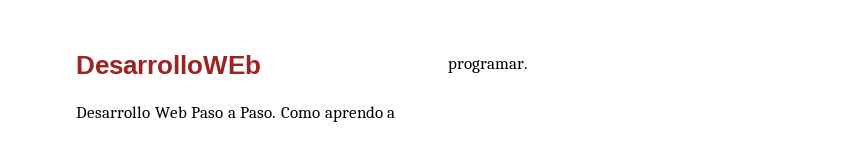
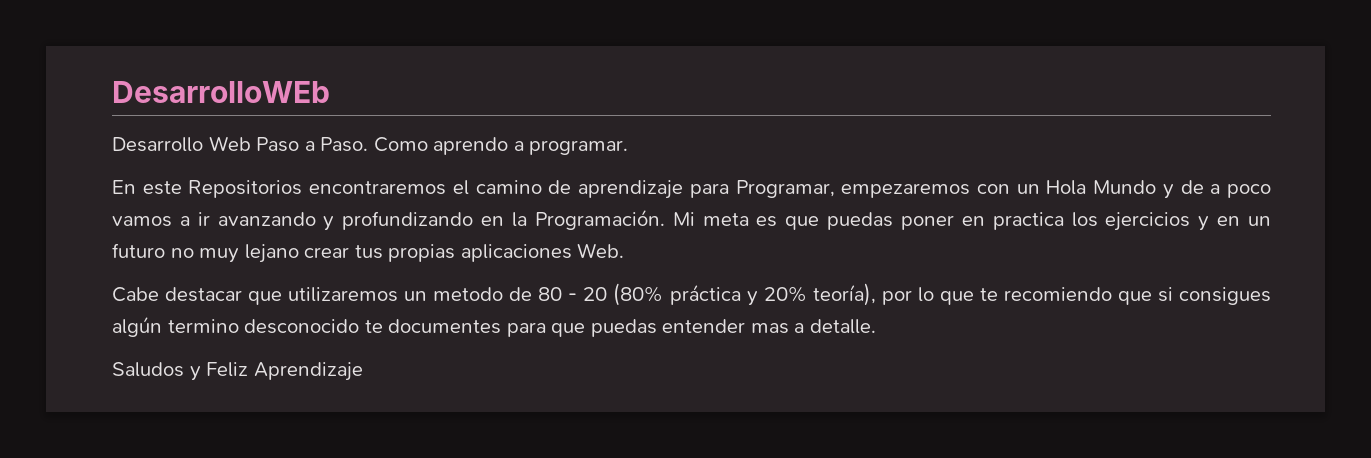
(528, 66) none -> [112,180,1271,199] [112,209,1272,231] [112,243,625,263] [112,283,1271,306] [112,316,876,337] [112,362,363,381] // En este Repositorios encontraremos el camino de aprendizaje para Programar, empezaremos con un Hola Mundo y de a poco vamos a ir avanzando y profundizando en la Programación. Mi meta es que puedas poner en practica los ejercicios y en un futuro no muy lejano crear tus propias aplicaciones Web. // Cabe destacar que utilizaremos un metodo de 80 - 20 (80% práctica y 20% teoría), por lo que te recomiendo que si consigues algún termino desconocido te documentes para que puedas entender mas a detalle. // Saludos y Feliz Aprendizaje

